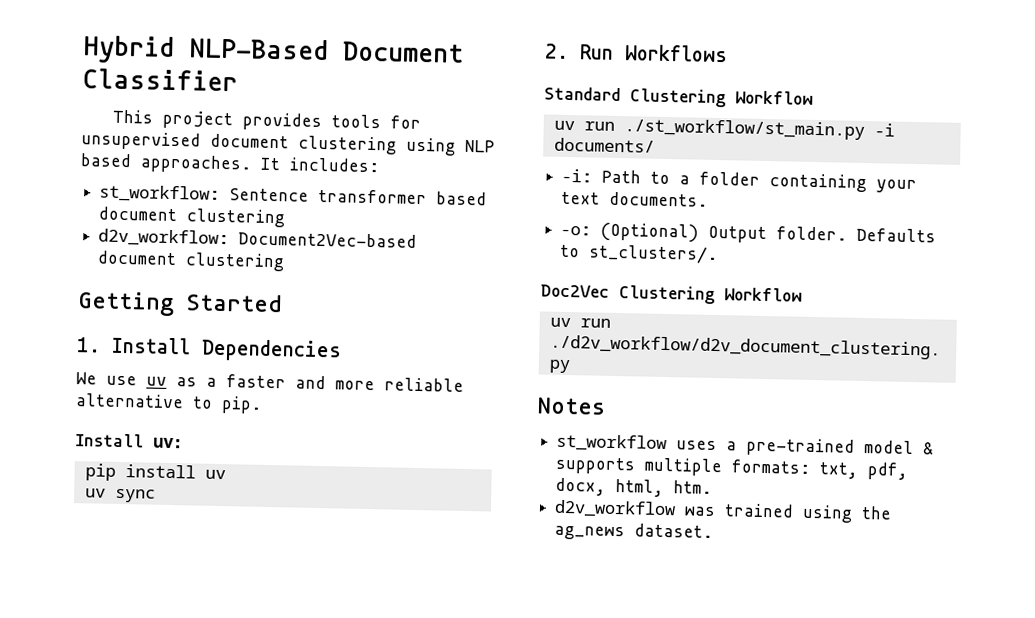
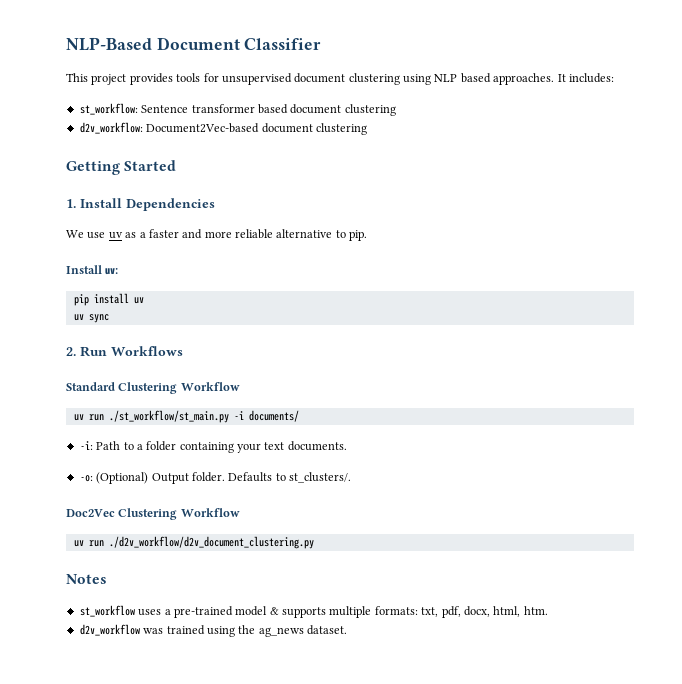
[82,35,175,64] Hybrid -> (66, 44) none

